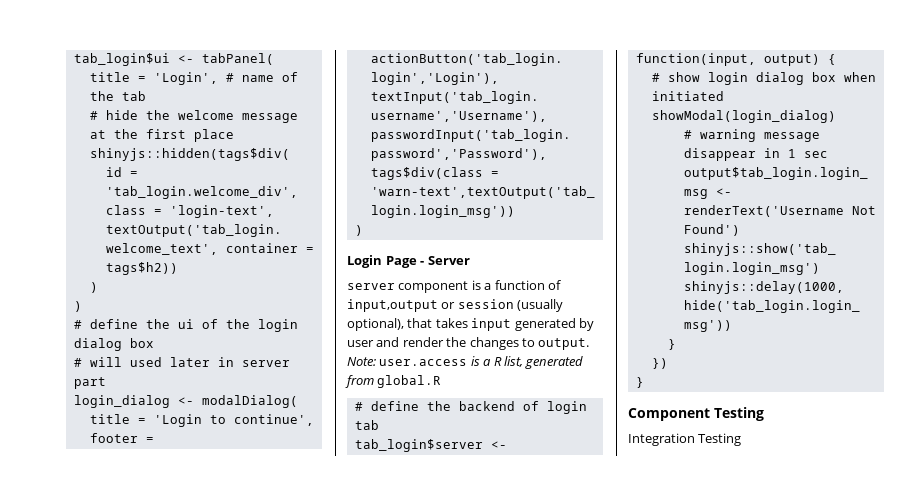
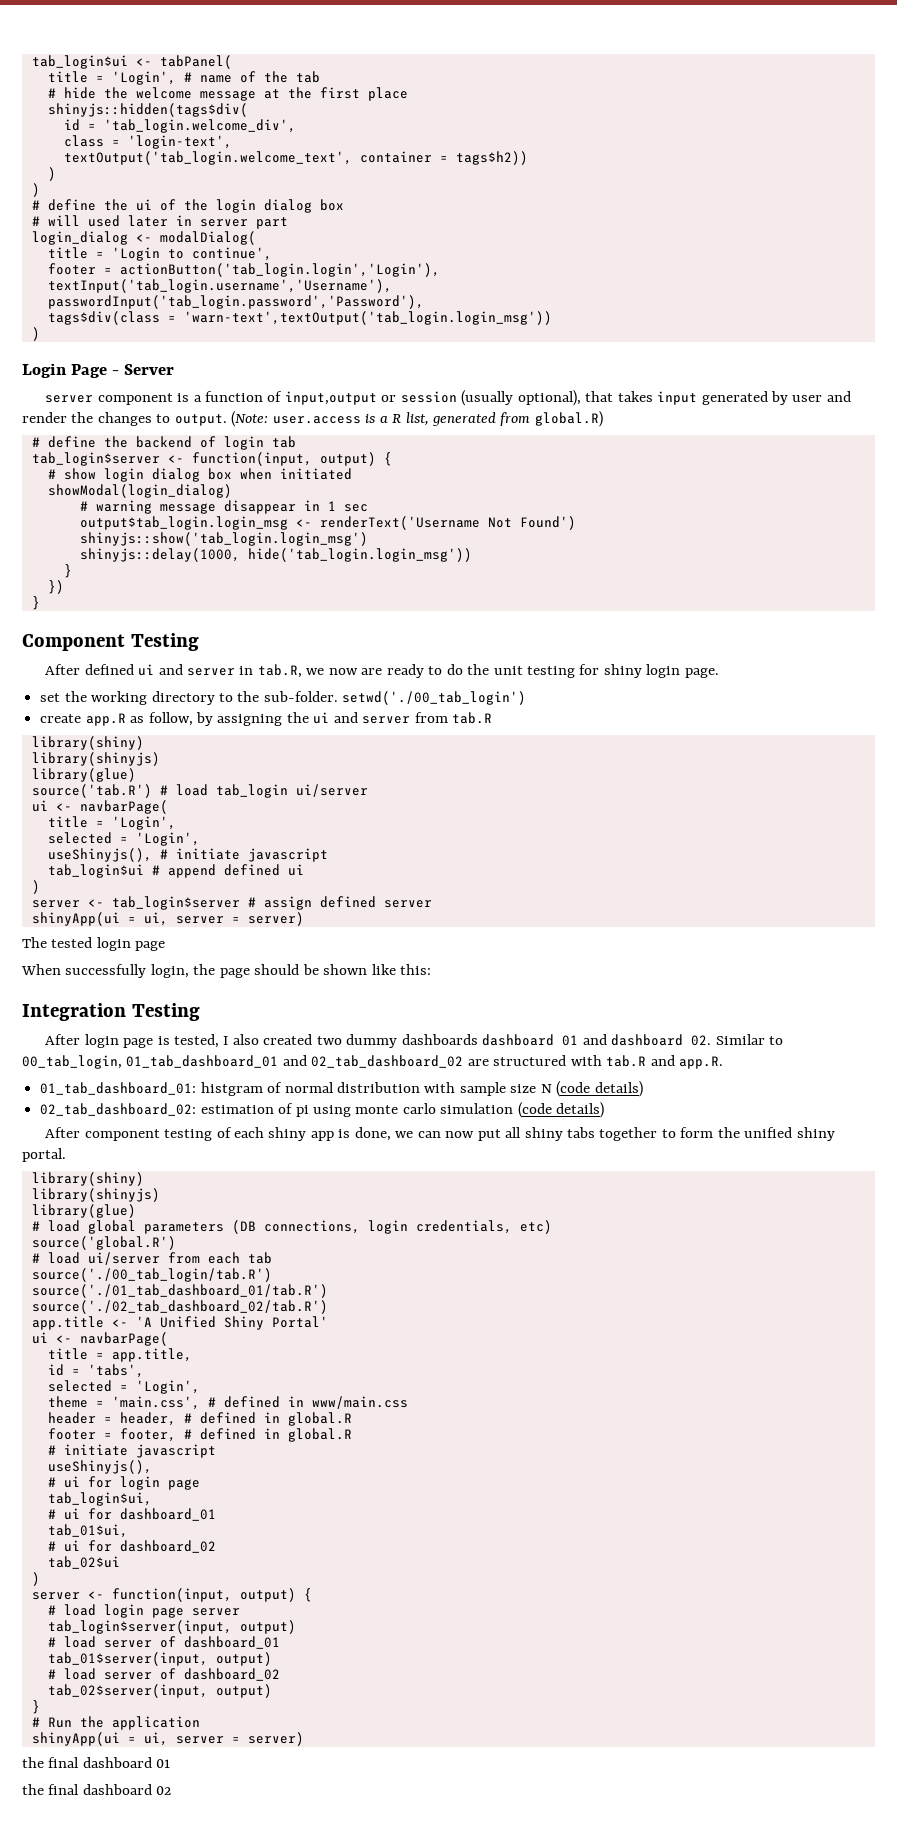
[347,357,376,366] Note: -> [231,411,269,427] (Note:
[377,375,442,388] global.R -> [534,411,603,427] global.R)
[628,433,742,446] Integration Testing -> [45,664,719,678] [40,691,527,705] [40,712,493,726] [31,736,144,750] [31,752,160,766] [31,768,136,782] [31,784,368,798] [31,800,168,814] [47,816,176,830] [47,832,200,846] [47,848,328,862] [47,864,304,878] [31,880,40,894] [31,896,432,910] [31,912,304,926] [22,937,166,951] [21,964,432,978] [22,1003,200,1021] [45,1034,783,1048] [22,1055,724,1069] [40,1081,643,1097] [40,1102,605,1118] [45,1127,835,1141] [22,1148,66,1162] [31,1172,144,1186] [31,1188,160,1202] [31,1204,136,1218] [31,1220,552,1234] [31,1236,176,1250] [31,1252,272,1265] [31,1268,272,1282] [31,1284,328,1298] [31,1300,328,1314] [31,1316,328,1330] [31,1332,168,1346] [47,1348,192,1362] [47,1364,144,1378] [47,1380,200,1394] [47,1396,408,1410] [47,1412,352,1426] [47,1428,352,1442] [47,1444,216,1458] [47,1460,152,1474] [47,1476,200,1490] [47,1492,152,1506] [47,1508,216,1521] [47,1524,128,1538] [47,1540,216,1553] [47,1556,120,1569] [31,1572,40,1586] [31,1588,312,1602] [47,1604,240,1618] [47,1620,296,1634] [47,1636,280,1649] [47,1652,272,1666] [47,1668,280,1681] [47,1684,272,1698] [31,1700,40,1714] [31,1716,200,1730] [31,1732,304,1746] [22,1757,171,1768] [22,1784,172,1795] After defined ui and server in tab.R, we now are ready to do the unit testing for shiny login page. // set the working directory to the sub-folder. setwd('./00_tab_login') // create app.R as follow, by assigning the ui and server from tab.R // library(shiny) // library(shinyjs) // library(glue) // source('tab.R') # load tab_login ui/server // ui <- navbarPage( // title = 'Login', // selected = 'Login', // useShinyjs(), # initiate javascript // tab_login$ui # append defined ui // ) // server <- tab_login$server # assign defined server // shinyApp(ui = ui, server = server) // The tested login page // When successfully login, the page should be shown like this: // Integration Testing // After login page is tested, I also created two dummy dashboards dashboard 01 and dashboard 02. Similar to 00_tab_login, 01_tab_dashboard_01 and 02_tab_dashboard_02 are structured with tab.R and app.R. // 01_tab_dashboard_01: histgram of normal distribution with sample size N (code details) // 02_tab_dashboard_02: estimation of pi using monte carlo simulation (code details) // After component testing of each shiny app is done, we can now put all shiny tabs together to form the unified shiny portal. // library(shiny) // library(shinyjs) // library(glue) // # load global parameters (DB connections, login credentials, etc) // source('global.R') // # load ui/server from each tab // source('./00_tab_login/tab.R') // source('./01_tab_dashboard_01/tab.R') // source('./02_tab_dashboard_02/tab.R') // app.title <- 'A Unified Shiny Portal' // ui <- navbarPage( // title = app.title, // id = 'tabs', // selected = 'Login', // theme = 'main.css', # defined in www/main.css // header = header, # defined in global.R // footer = footer, # defined in global.R // # initiate javascript // useShinyjs(), // # ui for login page // tab_login$ui, // # ui for dashboard_01 // tab_01$ui, // # ui for dashboard_02 // tab_02$ui // ) // server <- function(input, output) { // # load login page server // tab_login$server(input, output) // # load server of dashboard_01 // tab_01$server(input, output) // # load server of dashboard_02 // tab_02$server(input, output) // } // # Run the application // shinyApp(ui = ui, server = server) // the final dashboard 01 // the final dashboard 02

